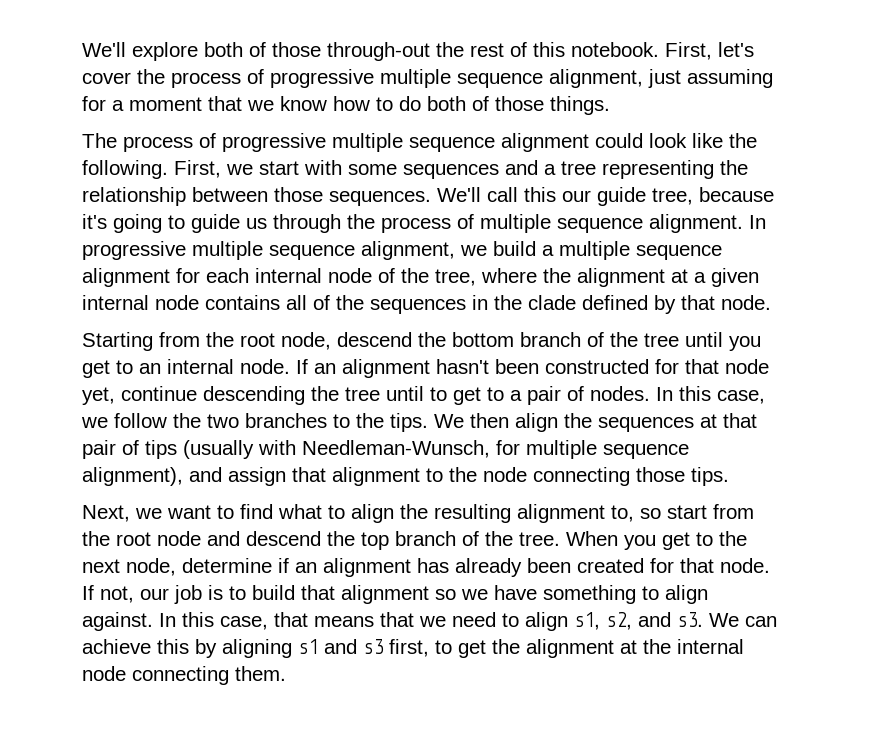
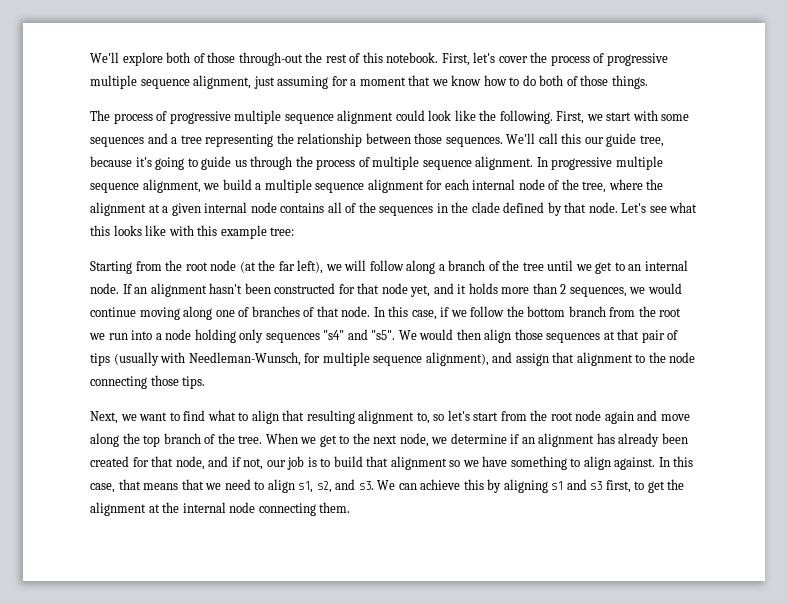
[82,332,514,351] // Starting from the root node, descend the bottom -> [621,202,698,213] [90,225,295,239] [90,260,445,274] Let's see what this looks like with this example tree: // Starting from the root node (at the far left), we will follow along a
[729,336,761,351] you -> [575,264,592,271] we
[121,386,765,405] continue descending the tree until to get to a pair of nodes. In this case, -> [433,283,682,297] [90,306,450,320] and it holds more than 2 sequences, we would continue moving along one of branches of that node. In this case, if
[207,413,464,432] two branches to the tips. We -> [527,306,682,317] [89,329,454,343] bottom branch from the root we run into a node holding only sequences "s4" and "s5". We would
[564,413,592,428] the -> [514,329,543,340] those
[400,504,428,519] the -> [282,410,305,421] that
(661, 513) none -> [447,410,470,421] let's
[207,531,321,546] and descend -> [604,410,690,424] [90,433,119,447] again and move along
[624,535,656,550] you -> [300,437,317,444] we
(176, 567) none -> [431,437,448,444] we
[720,558,770,573] [82,585,94,600] node. If -> [175,456,241,470] node, and if

